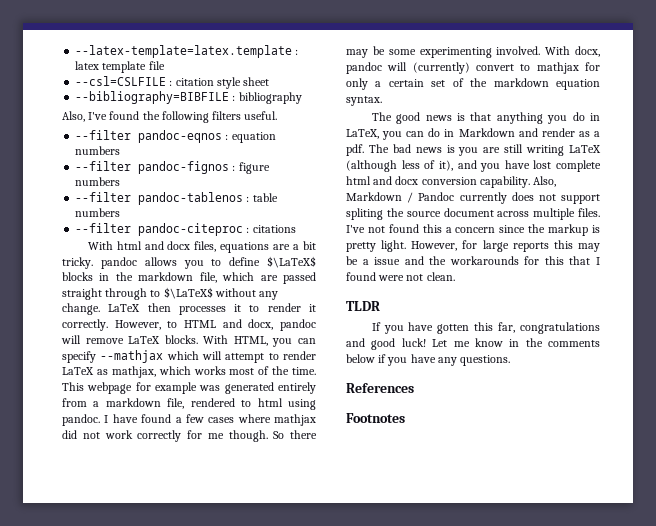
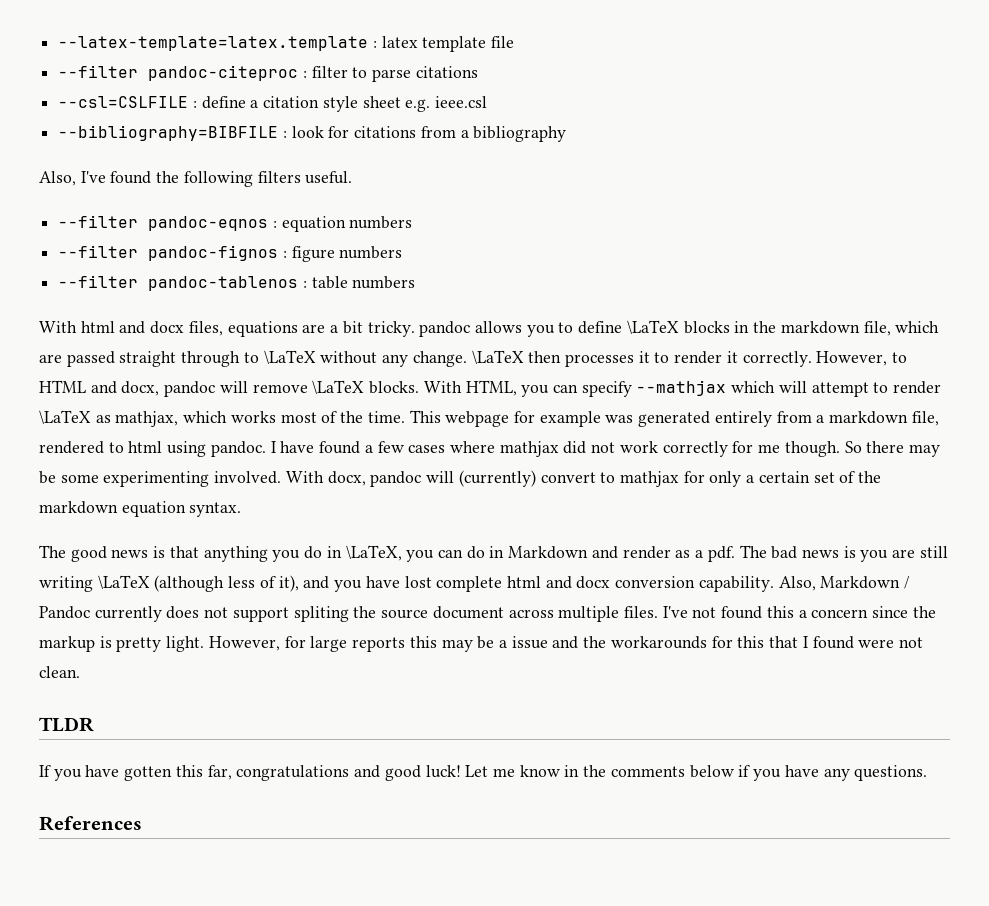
(165, 65) none -> [58,65,478,82] // --filter pandoc-citeproc : filter to parse citations
(173, 83) none -> [201,96,259,109] define a
(270, 81) none -> [405,96,488,112] e.g. ieee.csl
(236, 98) none -> [291,126,469,138] look for citations from a
[75,223,296,236] // --filter pandoc-citeproc : citations -> (416, 282) none
[267,256,316,268] $\LaTeX$ -> [626,320,679,334] \LaTeX
[163,287,213,299] $\LaTeX$ -> [263,350,316,364] \LaTeX
[108,304,141,312] LaTeX -> [471,350,524,364] \LaTeX
[128,336,161,344] LaTeX -> [312,380,365,394] \LaTeX
[62,367,94,375] LaTeX -> [39,410,91,424] \LaTeX
[346,129,379,139] LaTeX, -> [345,545,402,561] \LaTeX,
[569,145,601,153] LaTeX -> [97,575,150,589] \LaTeX
[346,413,405,423] // Footnotes -> (142, 823) none

